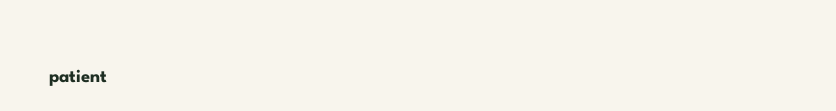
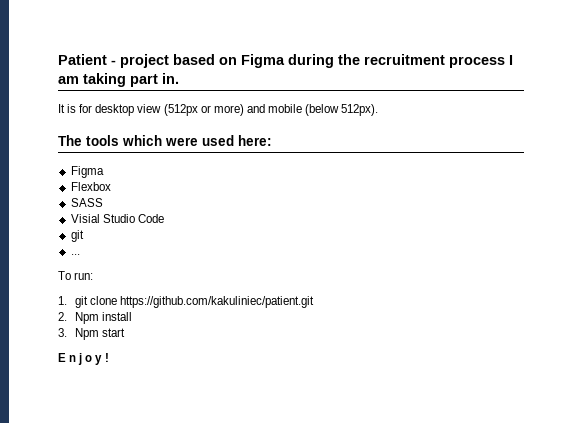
[49,69,107,86] patient -> [58,54,513,68] [58,73,179,87] [58,104,379,116] [58,135,272,146] [70,166,104,178] [70,182,111,191] [70,198,103,207] [70,214,164,223] [70,230,84,242] [70,254,80,255] [58,271,94,280] [58,296,314,308] [58,312,132,324] [58,328,125,340] [58,353,109,365] Patient - project based on Figma during the recruitment process I am taking part in. // It is for desktop view (512px or more) and mobile (below 512px). // The tools which were used here: // Figma // Flexbox // SASS // Visial Studio Code // git // ... // To run: // 1. git clone https://github.com/kakuliniec/patient.git // 2. Npm install // 3. Npm start // E n j o y !

